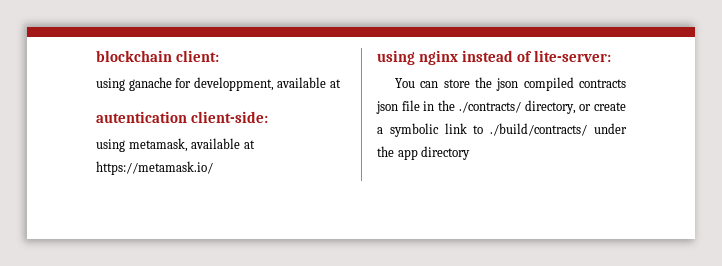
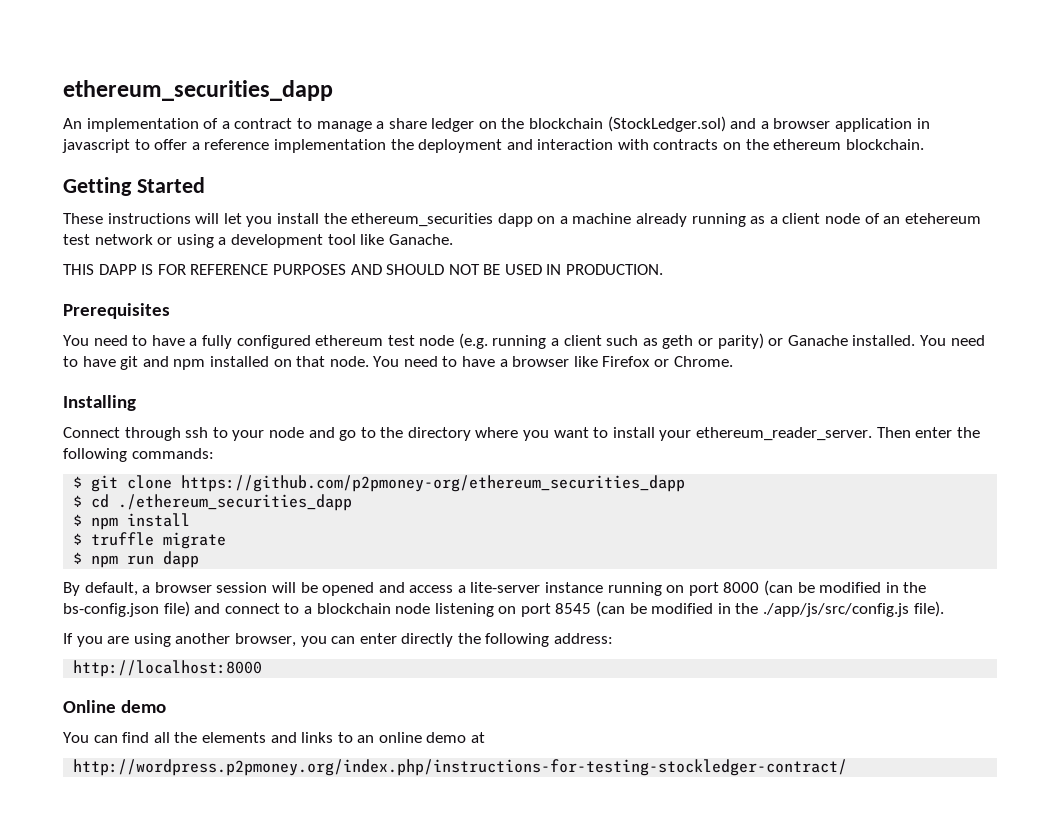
[96,50,220,62] [96,77,341,91] [96,111,269,123] [96,138,255,152] [96,161,213,175] [377,50,612,65] [395,77,626,91] [376,100,626,114] [377,123,627,137] [377,146,471,160] blockchain client: // using ganache for developpment, available at // autentication client-side: // using metamask, available at https://metamask.io/ // using nginx instead of lite-server: // You can store the json compiled contracts json file in the ./contracts/ directory, or create a symbolic link to ./build/contracts/ under the app directory -> [63,80,333,101] [63,116,930,132] [62,139,924,153] [63,177,205,196] [63,213,981,227] [63,234,453,248] [63,264,664,275] [63,303,170,319] [63,333,985,349] [63,356,733,370] [63,395,136,411] [63,427,980,441] [63,448,214,462] [73,475,686,492] [73,494,353,511] [73,513,191,530] [73,532,227,549] [73,551,200,568] [63,580,927,596] [63,601,944,617] [63,633,614,647] [73,660,263,677] [63,700,167,713] [63,732,486,743] [73,759,848,776] ethereum_securities_dapp // An implementation of a contract to manage a share ledger on the blockchain (StockLedger.sol) and a browser application in javascript to offer a reference implementation the deployment and interaction with contracts on the ethereum blockchain. // Getting Started // These instructions will let you install the ethereum_securities dapp on a machine already running as a client node of an etehereum test network or using a development tool like Ganache. // THIS DAPP IS FOR REFERENCE PURPOSES AND SHOULD NOT BE USED IN PRODUCTION. // Prerequisites // You need to have a fully configured ethereum test node (e.g. running a client such as geth or parity) or Ganache installed. You need to have git and npm installed on that node. You need to have a browser like Firefox or Chrome. // Installing // Connect through ssh to your node and go to the directory where you want to install your ethereum_reader_server. Then enter the following commands: // $ git clone https://github.com/p2pmoney-org/ethereum_securities_dapp // $ cd ./ethereum_securities_dapp // $ npm install // $ truffle migrate // $ npm run dapp // By default, a browser session will be opened and access a lite-server instance running on port 8000 (can be modified in the bs-config.json file) and connect to a blockchain node listening on port 8545 (can be modified in the ./app/js/src/config.js file). // If you are using another browser, you can enter directly the following address: // http://localhost:8000 // Online demo // You can find all the elements and links to an online demo at // http://wordpress.p2pmoney.org/index.php/instructions-for-testing-stockledger-contract/

